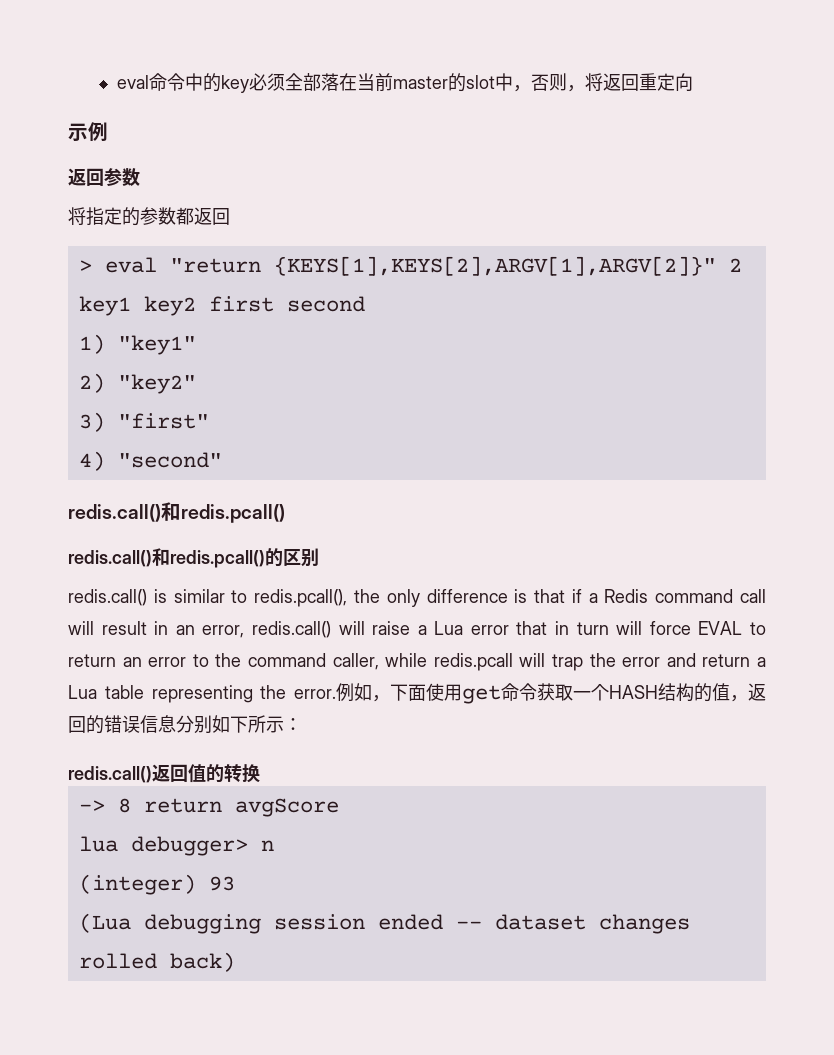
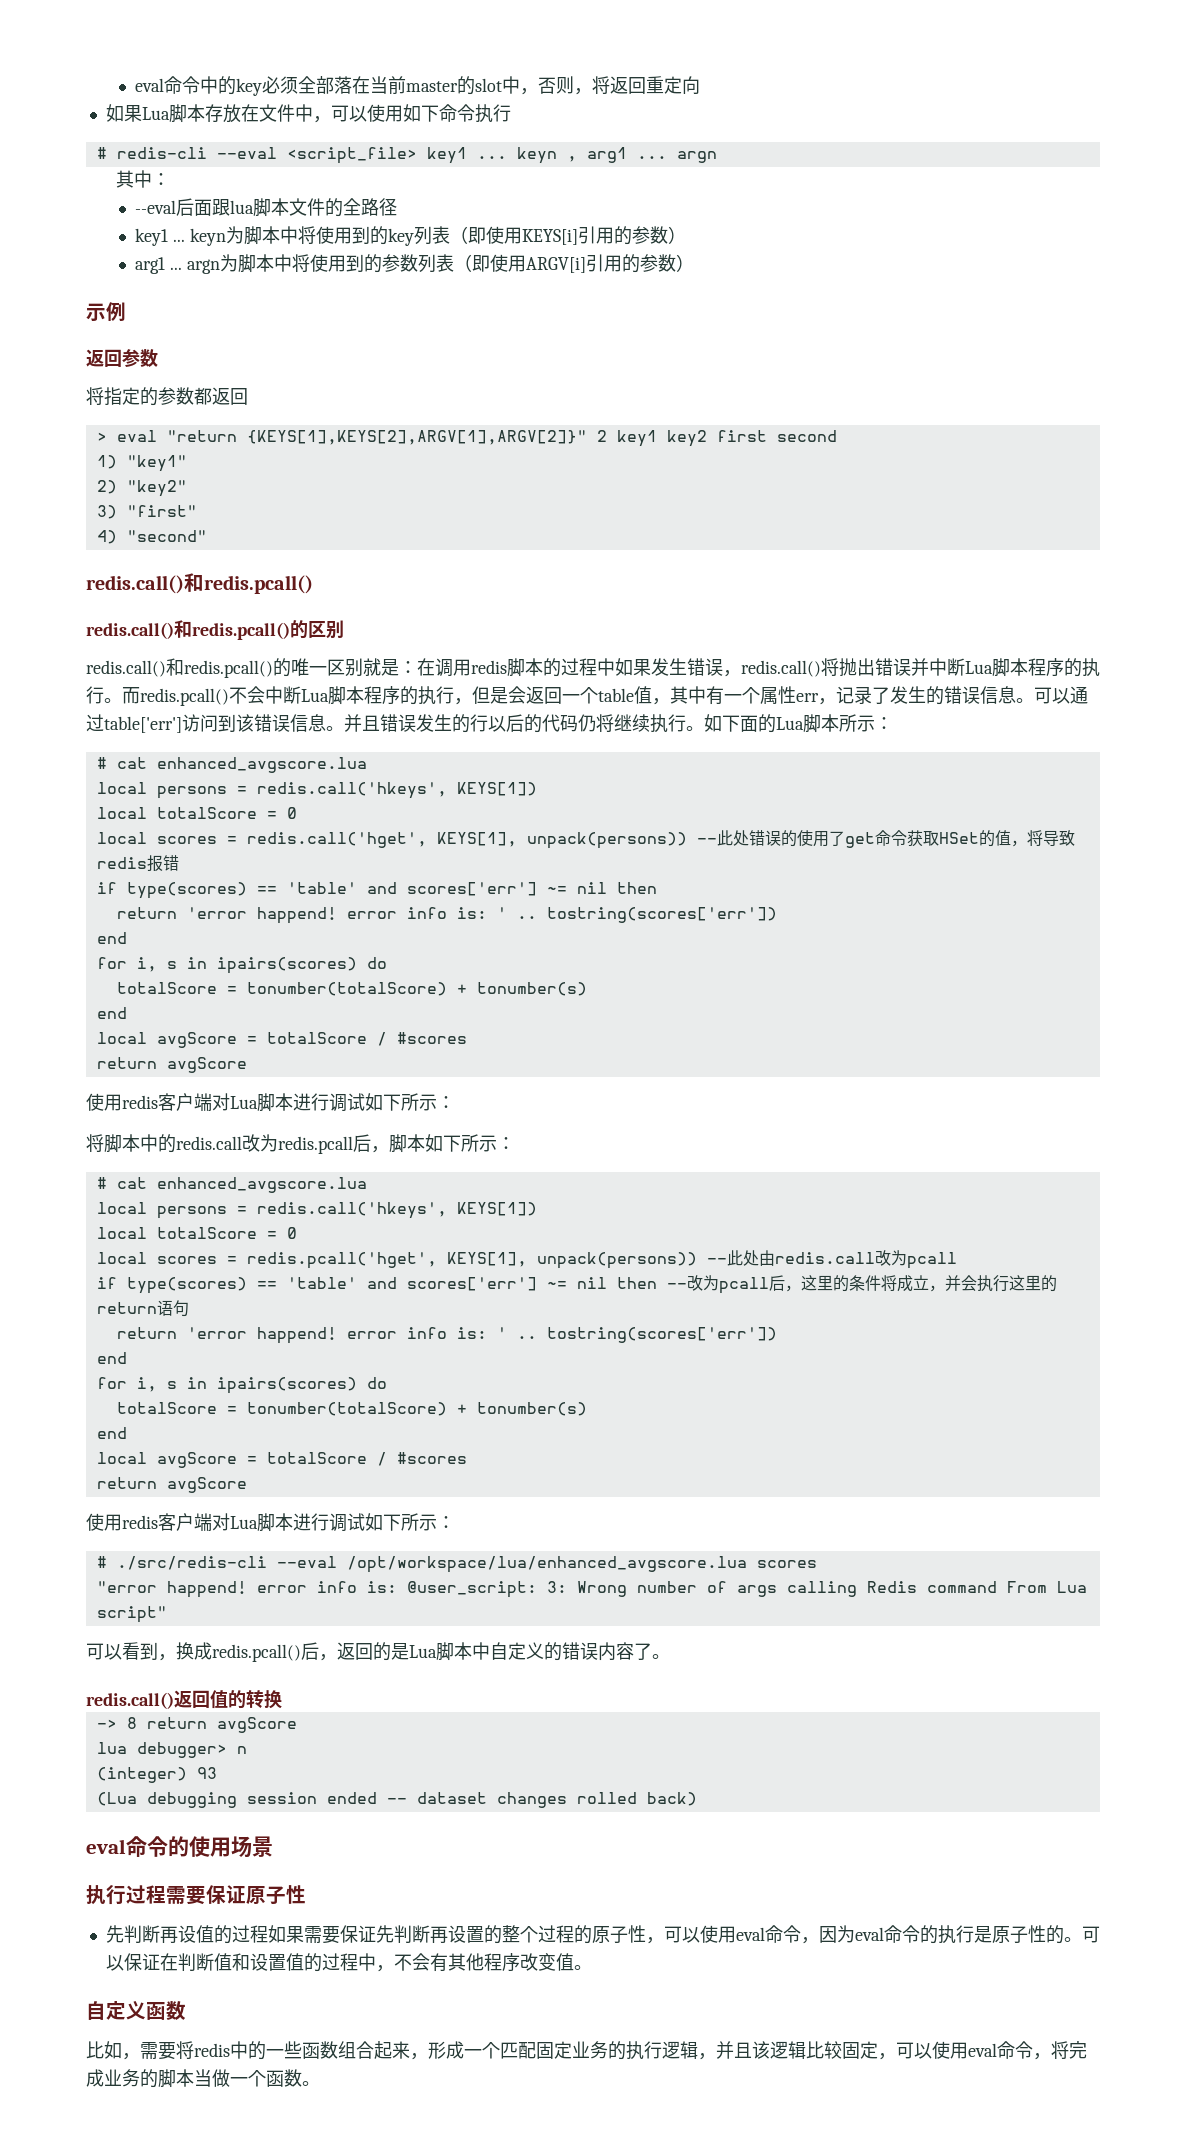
(693, 82) none -> [105,104,511,123] [96,147,717,164] [115,170,170,188] [135,198,398,217] [135,226,687,246] [135,254,695,274] // 如果Lua脚本存放在文件中，可以使用如下命令执行 // # redis-cli --eval <script_file> key1 ... keyn , arg1 ... argn // 其中： // --eval后面跟lua脚本文件的全路径 // key1 ... keyn为脚本中将使用到的key列表（即使用KEYS[i]引用的参数） // arg1 ... argn为脚本中将使用到的参数列表（即使用ARGV[i]引用的参数）
[153,589,767,607] [68,621,766,638] [68,653,767,671] [68,683,766,704] [68,715,302,734] is similar to redis.pcall(), the only difference is that if a Redis command call will result in an error, redis.call() will raise a Lua error that in turn will force EVAL to return an error to the command caller, while redis.pcall will trap the error and return a Lua table representing the error.例如，下面使用get命令获取一个HASH结构的值，返回的错误信息分别如下所示： -> [166,658,1100,678] [86,686,1088,706] [86,714,893,733] [96,757,367,773] [96,782,537,799] [96,807,297,819] [96,830,1075,849] [96,855,179,872] [96,882,657,899] [116,907,777,924] [96,932,127,944] [96,957,387,974] [116,982,587,996] [96,1007,127,1019] [96,1032,467,1048] [96,1057,247,1073] [86,1093,455,1112] [86,1134,515,1154] [96,1177,367,1193] [96,1202,537,1219] [96,1227,297,1239] [96,1250,957,1269] [96,1275,1057,1294] [96,1300,189,1317] [116,1327,777,1344] [96,1352,127,1364] [96,1377,387,1394] [116,1402,587,1416] [96,1427,127,1439] [96,1452,467,1468] [96,1477,247,1493] [86,1513,455,1532] [96,1556,817,1573] [96,1581,1087,1598] [96,1606,167,1623] [86,1642,670,1662] 和redis.pcall()的唯一区别就是：在调用redis脚本的过程中如果发生错误，redis.call()将抛出错误并中断Lua脚本程序的执行。而redis.pcall()不会中断Lua脚本程序的执行，但是会返回一个table值，其中有一个属性err，记录了发生的错误信息。可以通过table['err']访问到该错误信息。并且错误发生的行以后的代码仍将继续执行。如下面的Lua脚本所示： // # cat enhanced_avgscore.lua // local persons = redis.call('hkeys', KEYS[1]) // local totalScore = 0 // local scores = redis.call('hget', KEYS[1], unpack(persons)) --此处错误的使用了get命令获取HSet的值，将导致redis报错 // if type(scores) == 'table' and scores['err'] ~= nil then // return 'error happend! error info is: ' .. tostring(scores['err']) // end // for i, s in ipairs(scores) do // totalScore = tonumber(totalScore) + tonumber(s) // end // local avgScore = totalScore / #scores // return avgScore // 使用redis客户端对Lua脚本进行调试如下所示： // 将脚本中的redis.call改为redis.pcall后，脚本如下所示： // # cat enhanced_avgscore.lua // local persons = redis.call('hkeys', KEYS[1]) // local totalScore = 0 // local scores = redis.pcall('hget', KEYS[1], unpack(persons)) --此处由redis.call改为pcall // if type(scores) == 'table' and scores['err'] ~= nil then --改为pcall后，这里的条件将成立，并会执行这里的return语句 // return 'error happend! error info is: ' .. tostring(scores['err']) // end // for i, s in ipairs(scores) do // totalScore = tonumber(totalScore) + tonumber(s) // end // local avgScore = totalScore / #scores // return avgScore // 使用redis客户端对Lua脚本进行调试如下所示： // # ./src/redis-cli --eval /opt/workspace/lua/enhanced_avgscore.lua scores // "error happend! error info is: @user_script: 3: Wrong number of args calling Redis command From Lua script" // 可以看到，换成redis.pcall()后，返回的是Lua脚本中自定义的错误内容了。
(235, 962) none -> [86,1836,273,1858] [86,1885,306,1905] [105,1925,1100,1944] [105,1953,592,1972] [86,2001,186,2020] [86,2041,1087,2060] [86,2069,320,2088] // eval命令的使用场景 // 执行过程需要保证原子性 // 先判断再设值的过程如果需要保证先判断再设置的整个过程的原子性，可以使用eval命令，因为eval命令的执行是原子性的。可以保证在判断值和设置值的过程中，不会有其他程序改变值。 // 自定义函数 // 比如，需要将redis中的一些函数组合起来，形成一个匹配固定业务的执行逻辑，并且该逻辑比较固定，可以使用eval命令，将完成业务的脚本当做一个函数。

